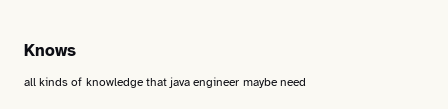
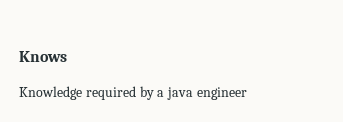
[24,77,306,88] all kinds of knowledge that java engineer maybe need -> [19,86,247,100] Knowledge required by a java engineer

